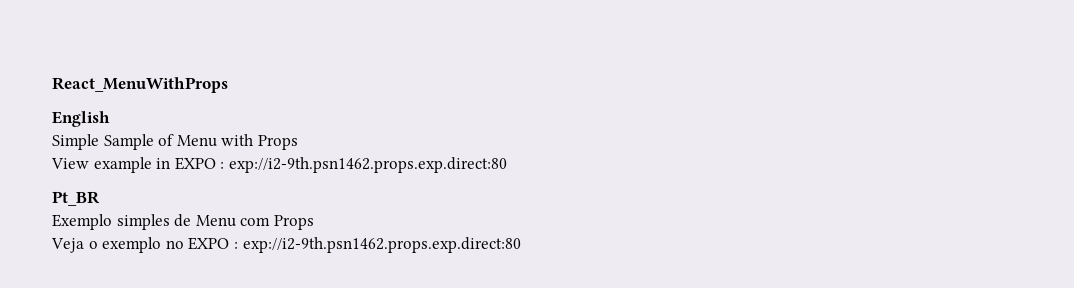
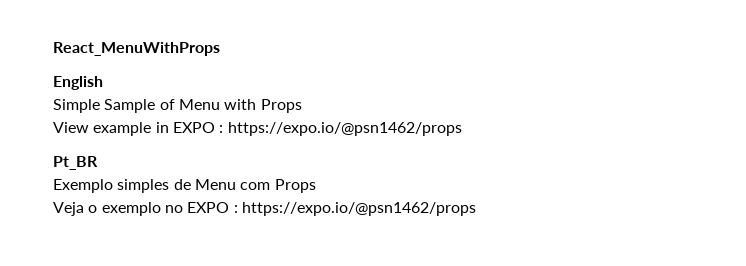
[228,157,507,173] exp://i2-9th.psn1462.props.exp.direct:80 -> [227,122,462,136] https://expo.io/@psn1462/props
[242,237,521,253] exp://i2-9th.psn1462.props.exp.direct:80 -> [241,202,476,216] https://expo.io/@psn1462/props

